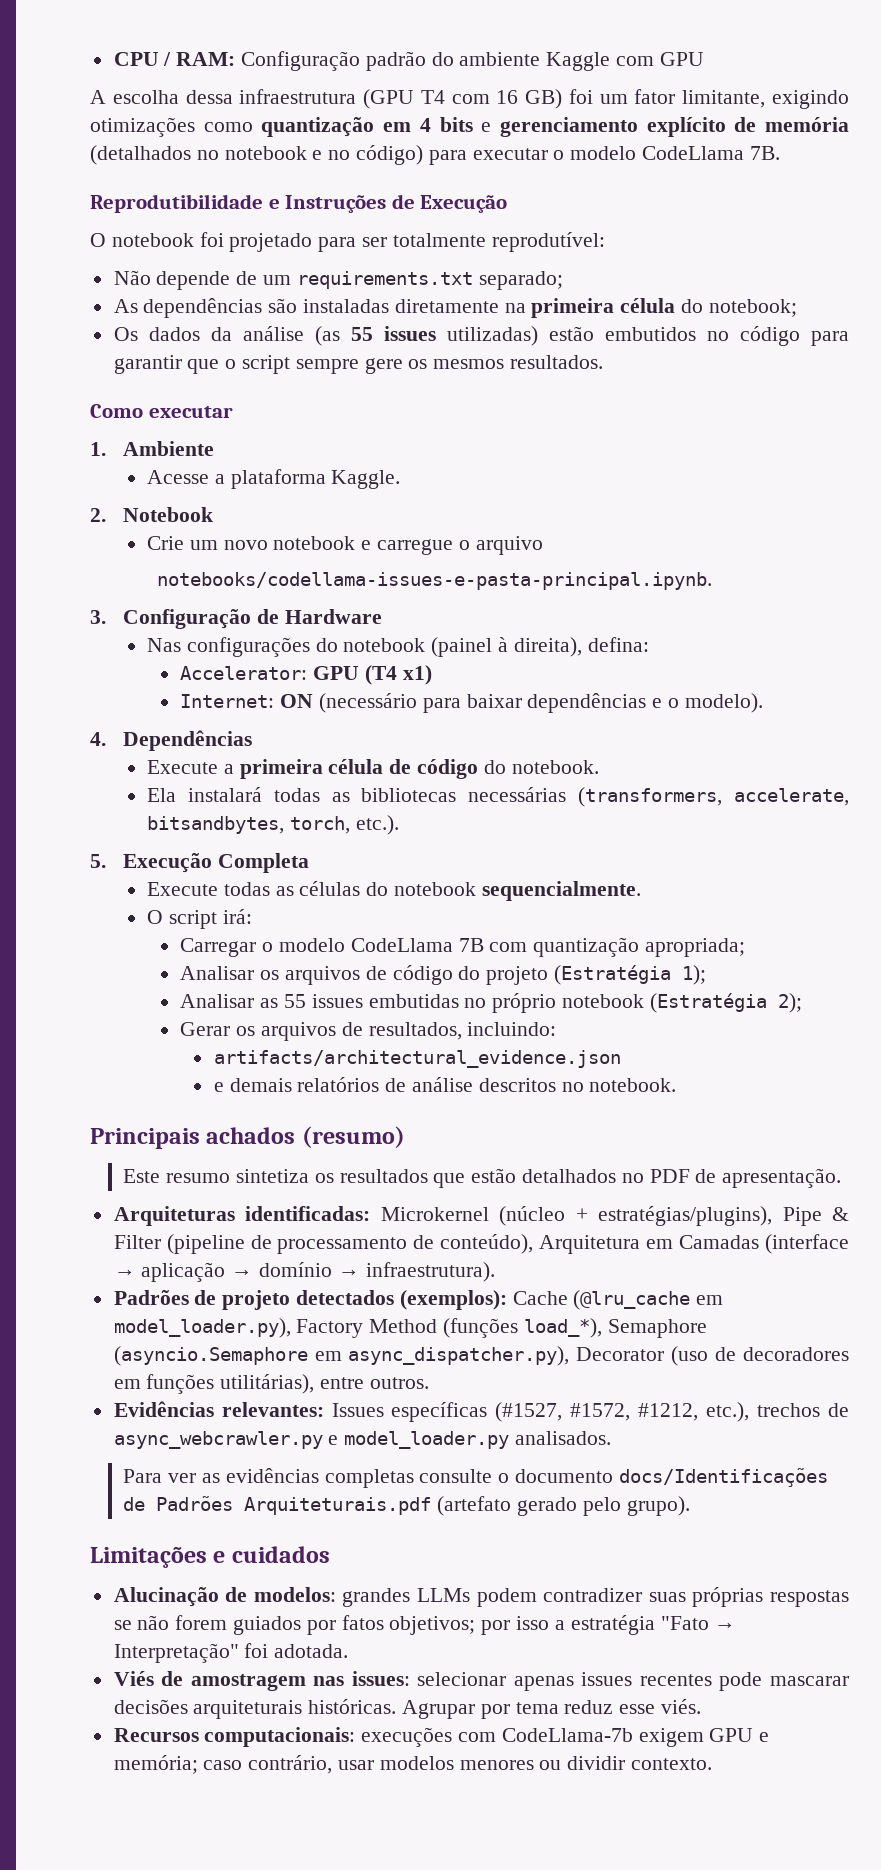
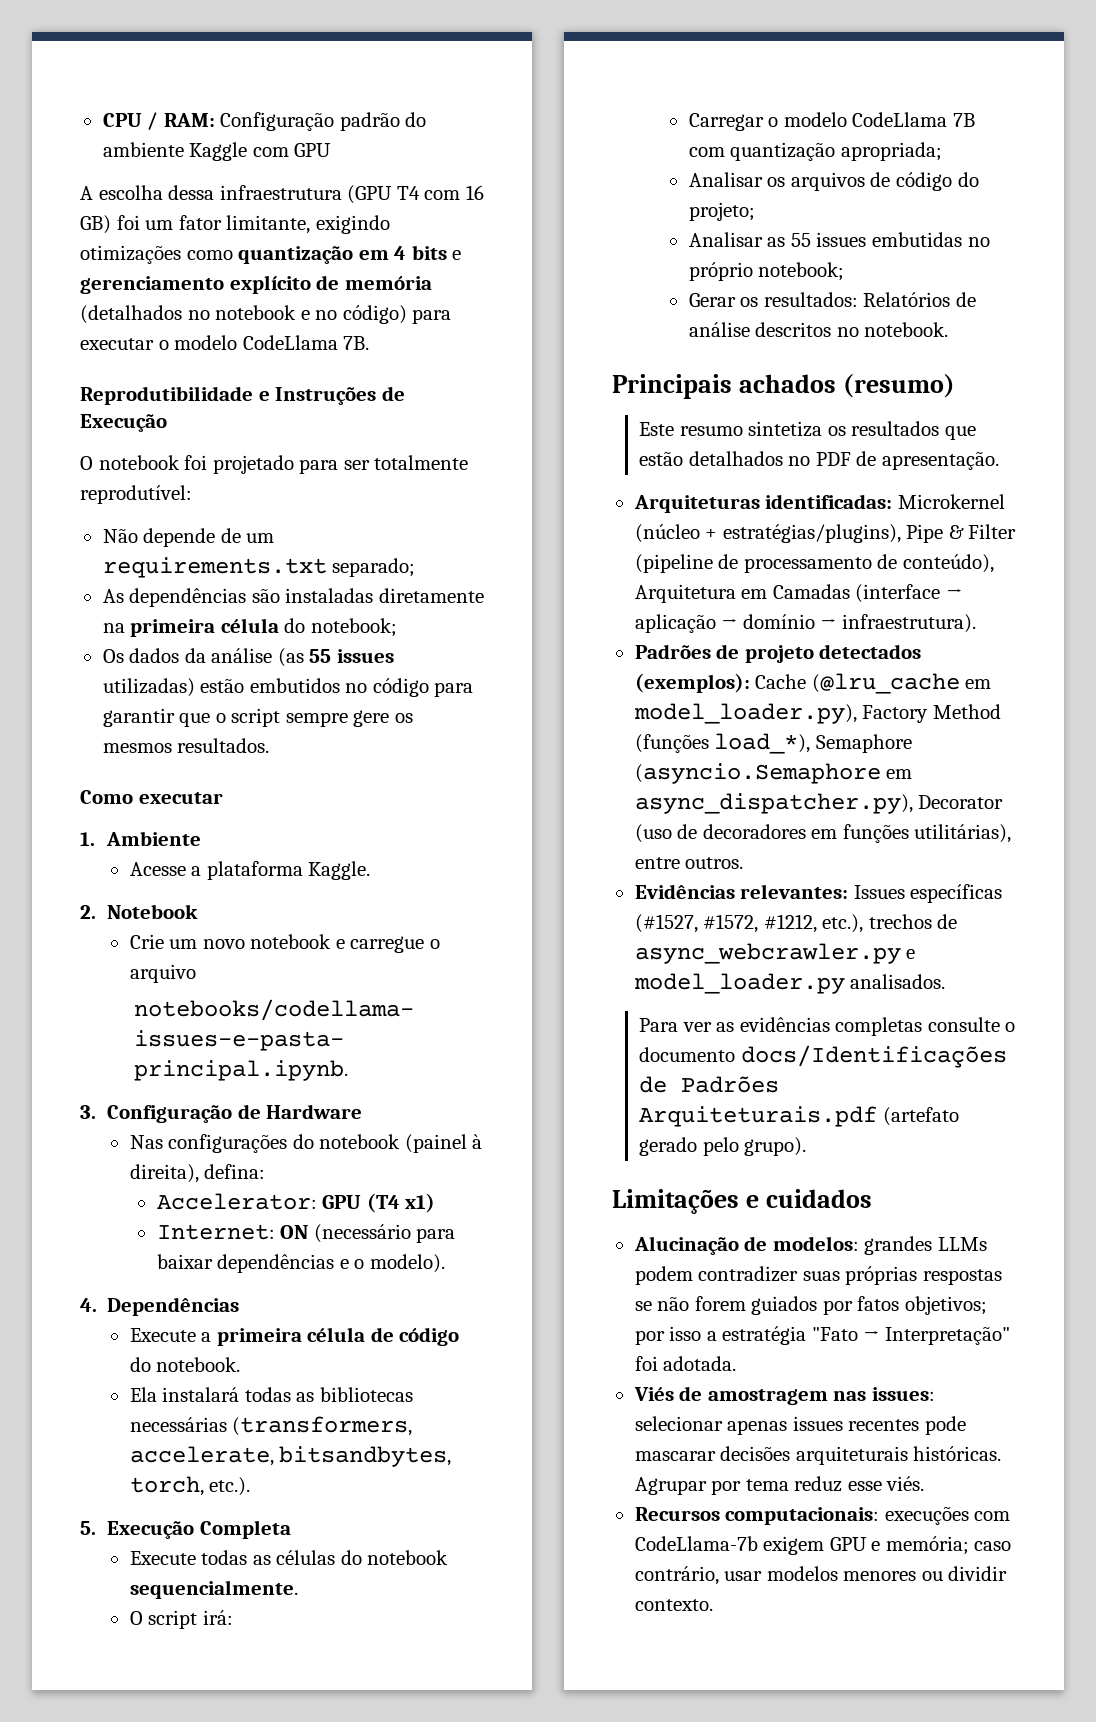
[486,965,706,985] projeto (Estratégia 1); -> [688,202,755,221] projeto;
[561,993,802,1013] notebook (Estratégia 2); -> [758,262,845,281] notebook;
[260,1022,557,1041] [213,1050,621,1068] [213,1077,380,1092] arquivos de resultados, incluindo: // artifacts/architectural_evidence.json // e demais relatórios -> [763,292,951,307] resultados: Relatórios

